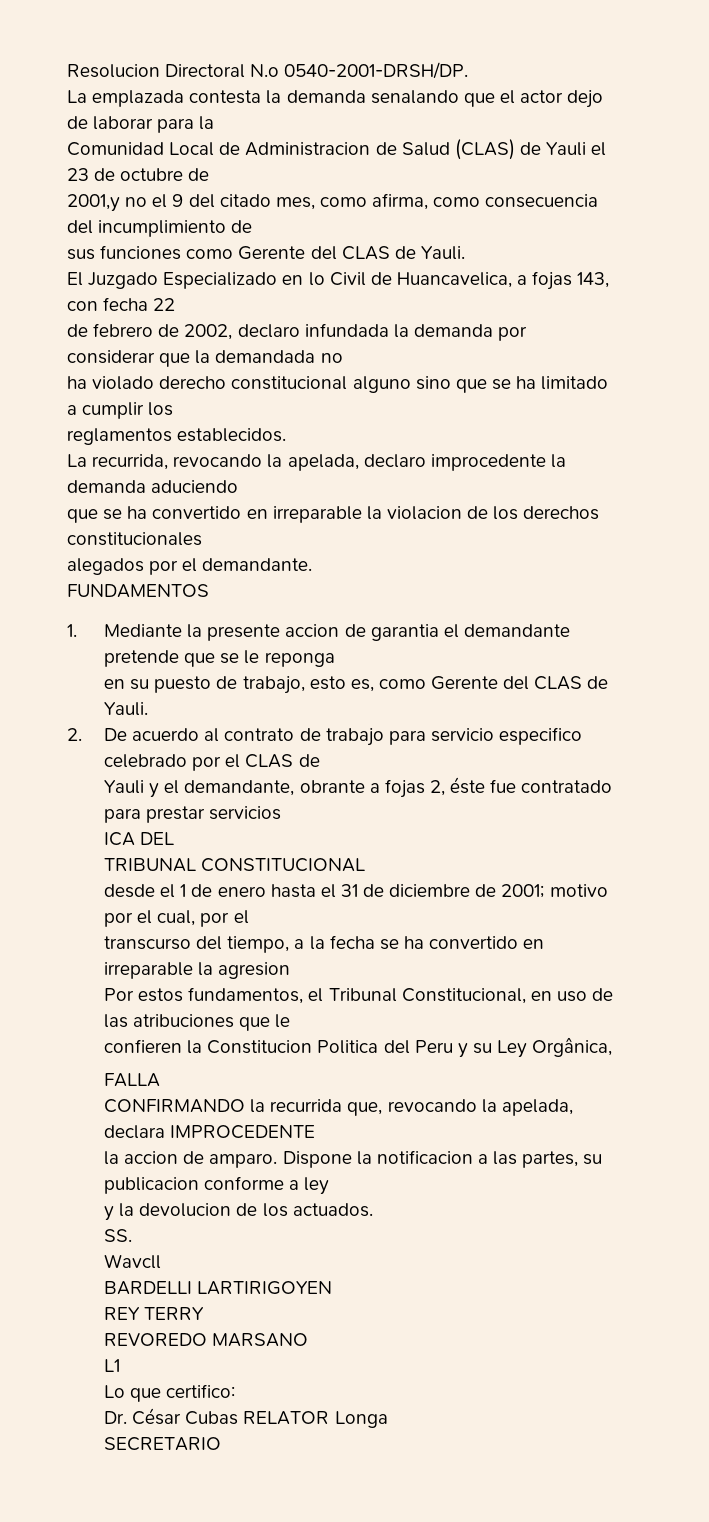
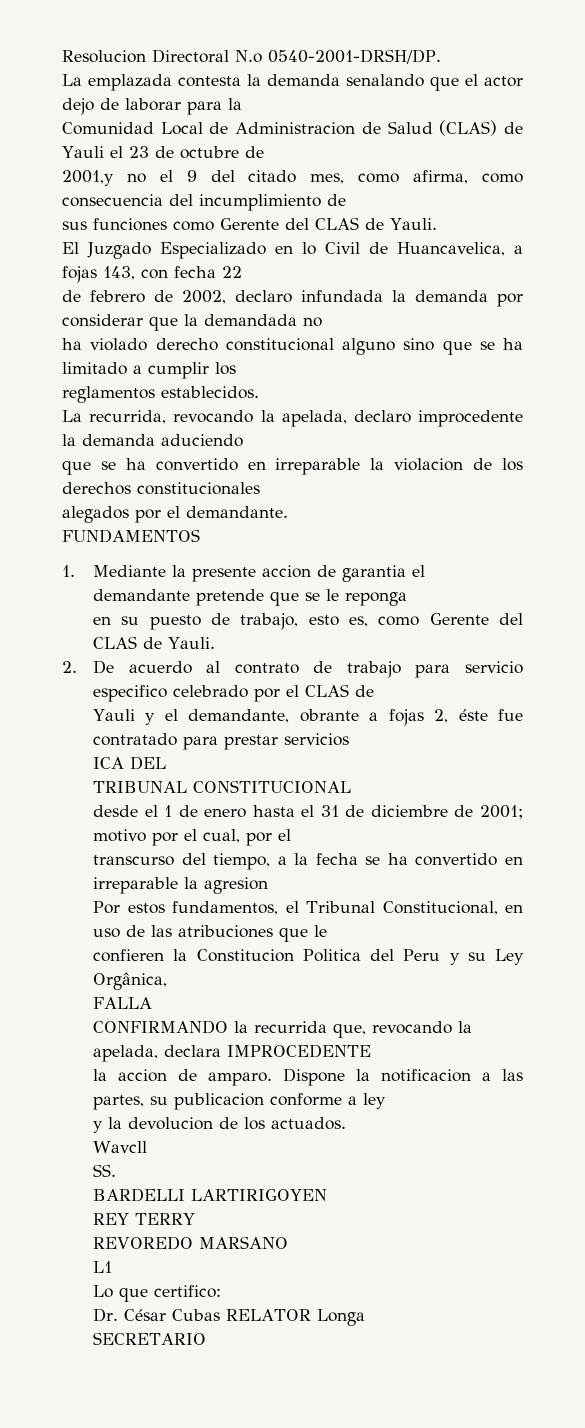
(373, 1210) none -> [93,1141,148,1153] // Wavcll
[103,1254,161,1269] // Wavcll -> (117, 1170) none

